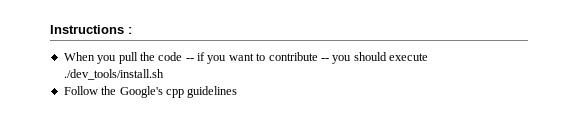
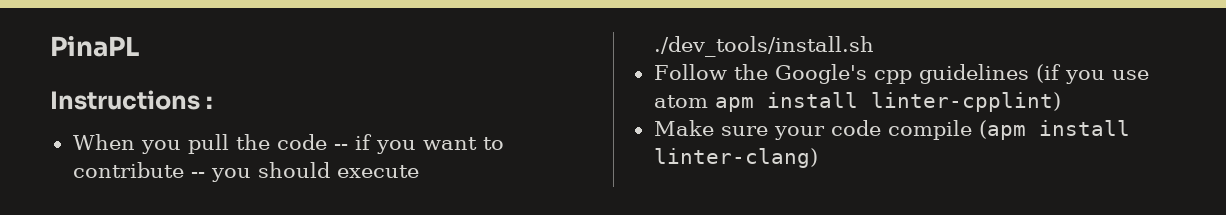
(50, 29) none -> [50,36,140,57] PinaPL //
(238, 92) none -> [1035,64,1149,84] [653,92,1061,112] [653,120,1130,140] [653,148,818,168] (if you use atom apm install linter-cpplint) // Make sure your code compile (apm install linter-clang)

